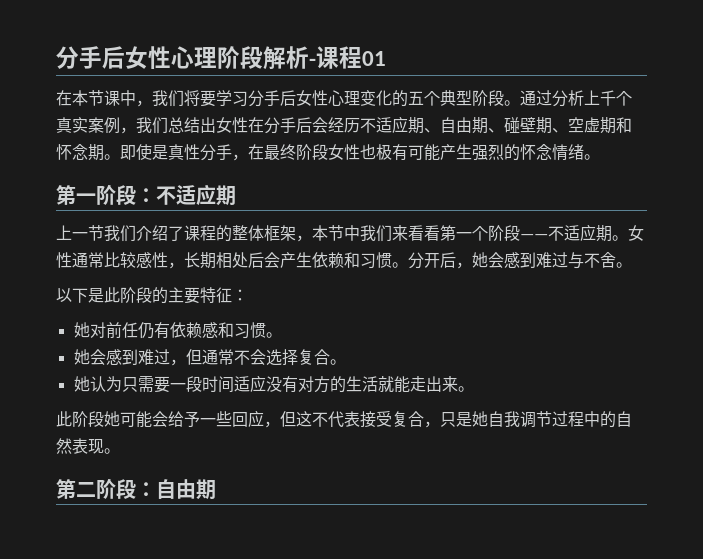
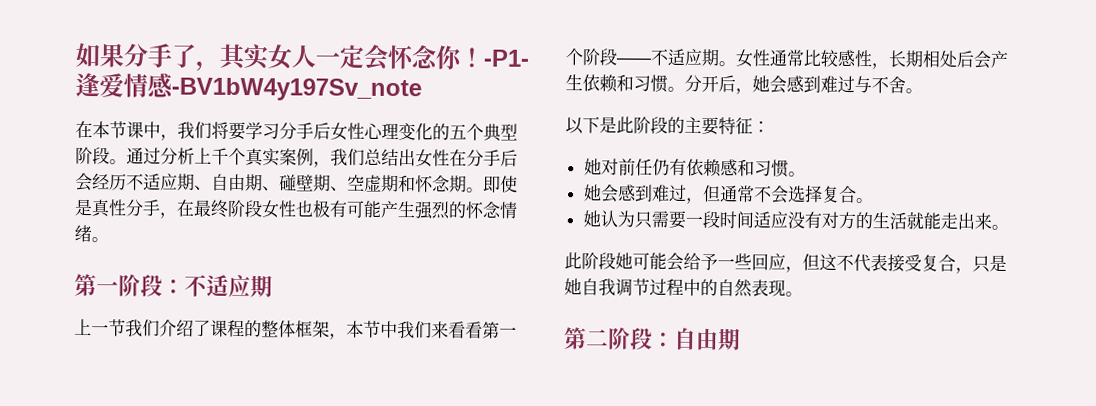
[56,46,386,70] 分手后女性心理阶段解析-课程01 -> [75,42,529,71] [75,72,422,102] 如果分手了，其实女人一定会怀念你！-P1-逢爱情感-BV1bW4y197Sv_note

